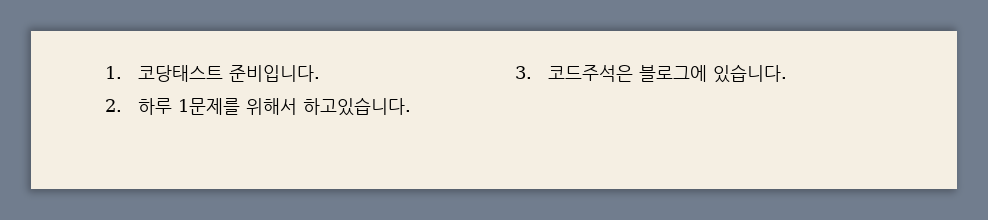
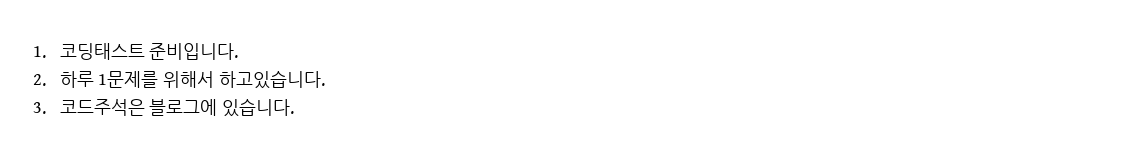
[138,65,224,82] 코당태스트 -> [59,43,145,60] 코딩태스트

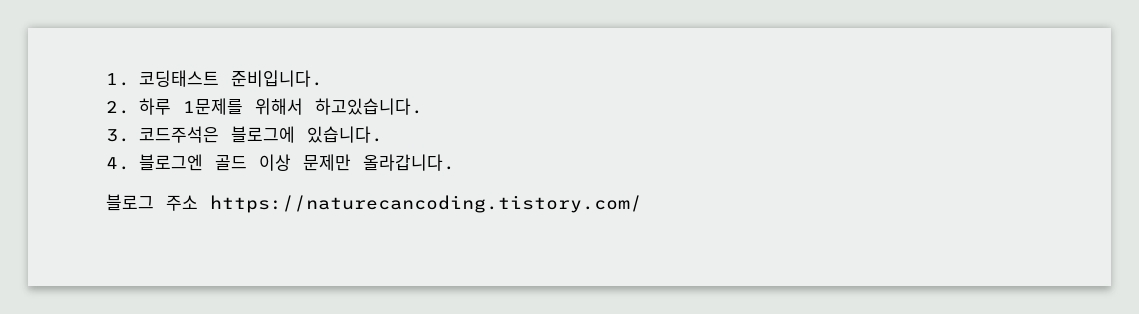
(295, 107) none -> [106,154,455,171] [106,194,642,213] // 4. 블로그엔 골드 이상 문제만 올라갑니다. // 블로그 주소 https://naturecancoding.tistory.com/

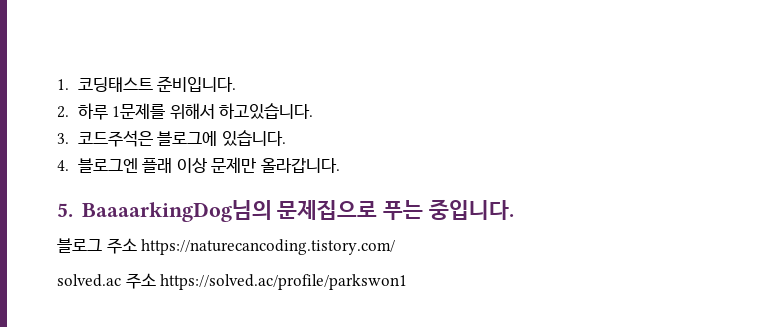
[214,155,247,171] 골드 -> [142,158,173,173] 플래
(455, 162) none -> [57,199,514,222] // 5. BaaaarkingDog님의 문제집으로 푸는 중입니다.
(642, 204) none -> [57,273,408,290] // solved.ac 주소 https://solved.ac/profile/parkswon1

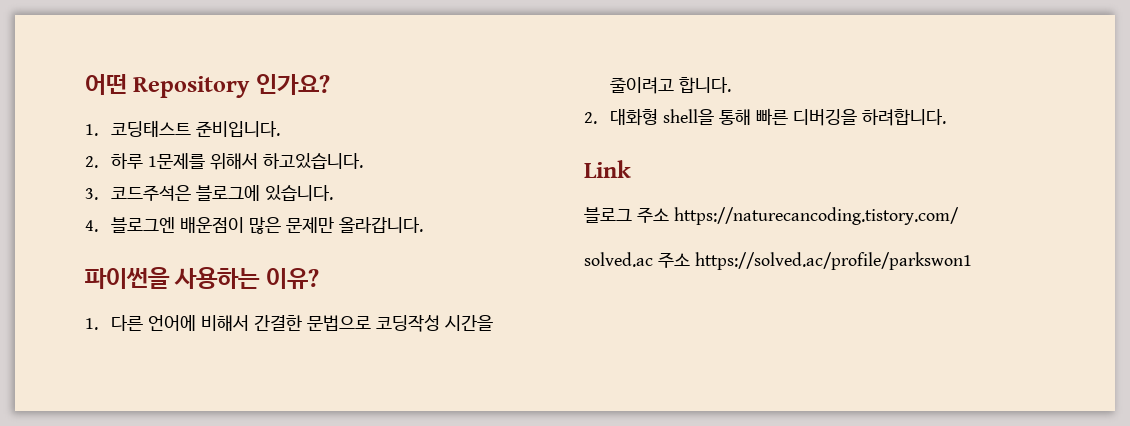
(57, 84) none -> [85,74,330,98] 어떤 Repository 인가요? //
[142,158,207,173] 플래 이상 -> [180,217,282,234] 배운점이 많은
[57,199,514,222] 5. BaaaarkingDog님의 문제집으로 푸는 중입니다. -> [85,267,319,289] [85,314,493,332] [610,77,732,94] [584,108,946,126] [584,160,631,178] 파이썬을 사용하는 이유? // 1. 다른 언어에 비해서 간결한 문법으로 코딩작성 시간을 줄이려고 합니다. // 2. 대화형 shell을 통해 빠른 디버깅을 하려합니다. // Link

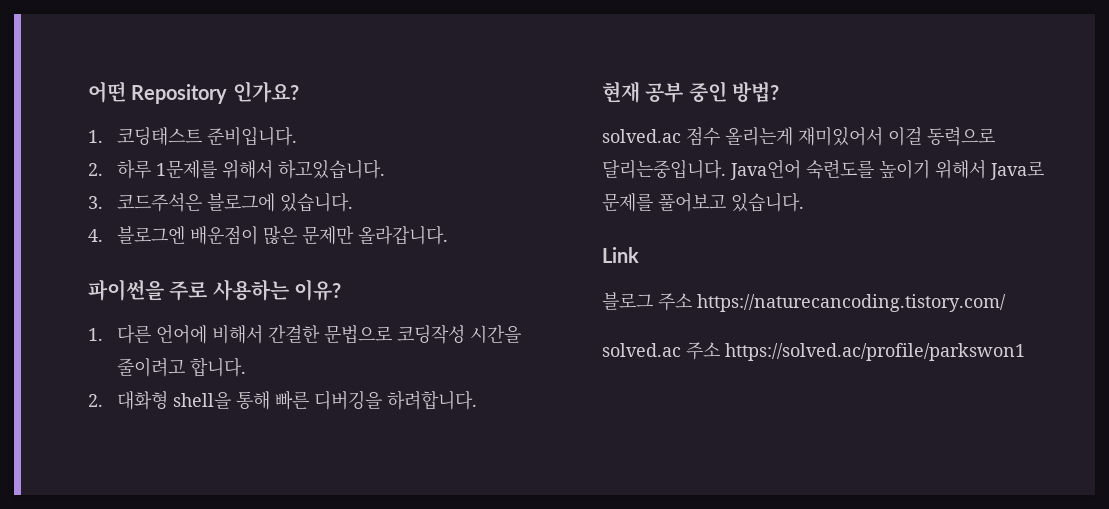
(170, 278) none -> [169,281,208,301] 주로
(946, 117) none -> [602,81,780,103] [602,127,995,146] [602,159,1044,180] [602,192,804,212] // 현재 공부 중인 방법? // solved.ac 점수 올리는게 재미있어서 이걸 동력으로 달리는중입니다. Java언어 숙련도를 높이기 위해서 Java로 문제를 풀어보고 있습니다.

